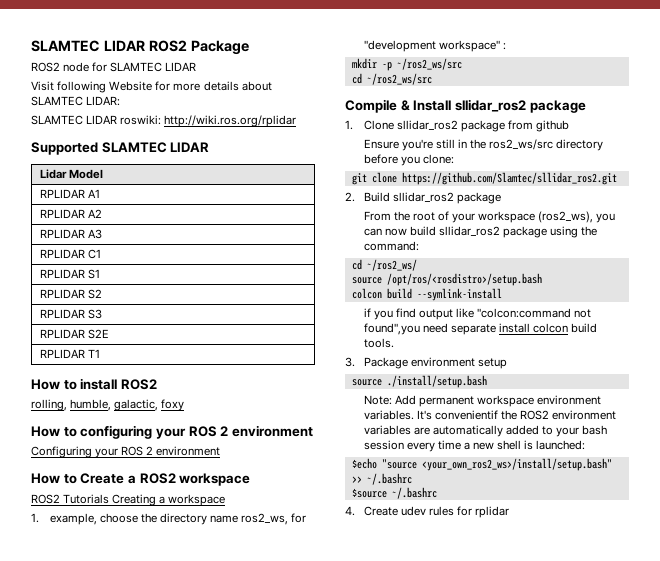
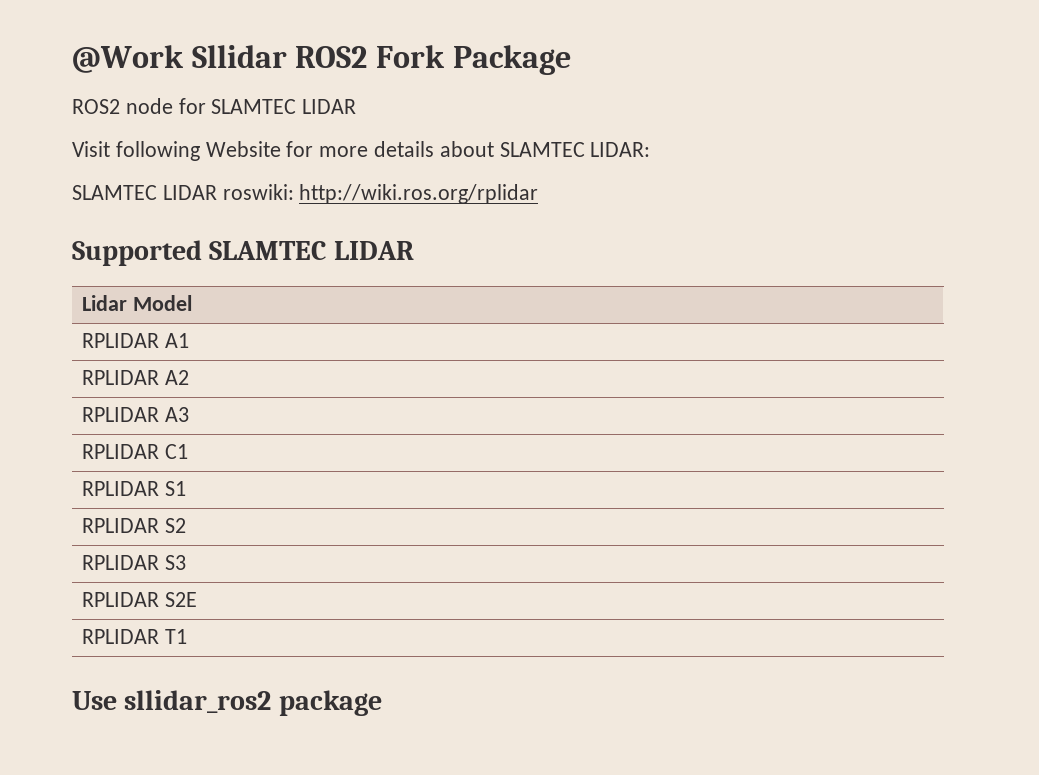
[31,40,187,52] SLAMTEC LIDAR ROS2 -> [72,45,445,73] @Work Sllidar ROS2 Fork
[31,378,157,390] [31,399,185,411] [31,425,313,439] [31,446,221,458] [31,473,251,486] [31,494,226,506] [31,513,307,525] [363,40,506,52] [351,58,462,71] [351,73,432,85] [345,99,586,113] [345,120,570,132] [363,139,604,151] [363,154,454,166] [351,172,617,185] [345,192,501,204] [363,211,616,223] [363,226,598,238] [363,241,419,251] [351,259,417,271] [351,273,542,286] [351,288,502,301] [363,308,592,320] [363,323,598,335] [363,338,394,348] [345,357,507,369] [351,375,487,388] [363,395,602,407] [363,410,617,420] [363,425,608,437] [363,440,586,452] [351,458,612,471] [351,473,412,485] [351,487,437,499] [345,506,510,518] How to install ROS2 // rolling, humble, galactic, foxy // How to configuring your ROS 2 environment // Configuring your ROS 2 environment // How to Create a ROS2 workspace // ROS2 Tutorials Creating a workspace // 1. example, choose the directory name ros2_ws, for "development workspace" : // mkdir -p ~/ros2_ws/src // cd ~/ros2_ws/src // Compile & Install sllidar_ros2 package // 1. Clone sllidar_ros2 package from github // Ensure you're still in the ros2_ws/src directory before you clone: // git clone https://github.com/Slamtec/sllidar_ros2.git // 2. Build sllidar_ros2 package // From the root of your workspace (ros2_ws), you can now build sllidar_ros2 package using the command: // cd ~/ros2_ws/ // source /opt/ros/<rosdistro>/setup.bash // colcon build --symlink-install // if you find output like "colcon:command not found",you need separate install colcon build tools. // 3. Package environment setup // source ./install/setup.bash // Note: Add permanent workspace environment variables. It's convenientif the ROS2 environment variables are automatically added to your bash session every time a new shell is launched: // $echo "source <your_own_ros2_ws>/install/setup.bash" >> ~/.bashrc // $source ~/.bashrc // 4. Create udev rules for rplidar -> [72,690,382,716] Use sllidar_ros2 package

